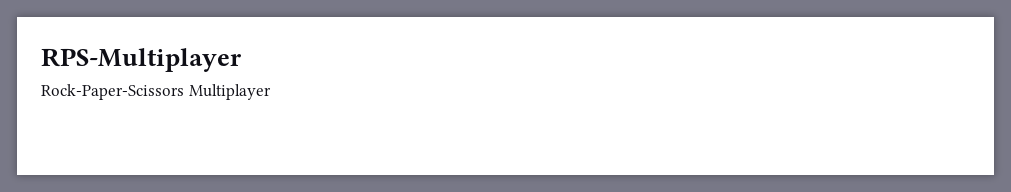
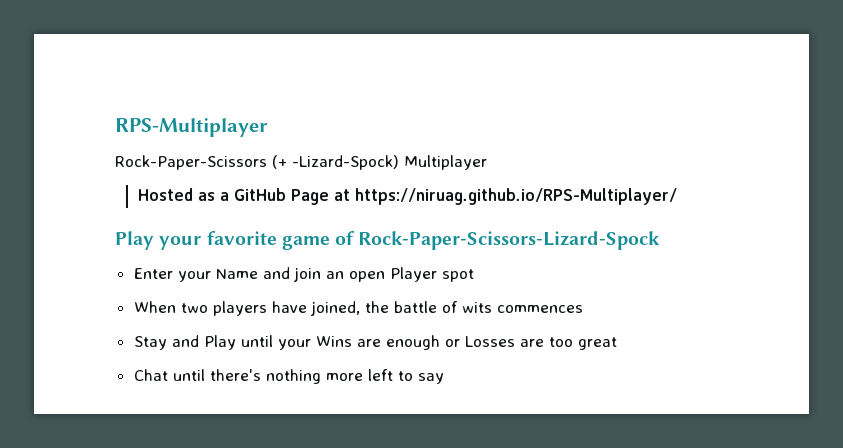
(184, 92) none -> [272,155,399,170] (+ -Lizard-Spock)
(271, 92) none -> [137,188,677,205] [115,231,661,250] [133,267,474,282] [133,301,583,316] [133,335,617,350] [133,369,444,384] // Hosted as a GitHub Page at https://niruag.github.io/RPS-Multiplayer/ // Play your favorite game of Rock-Paper-Scissors-Lizard-Spock // Enter your Name and join an open Player spot // When two players have joined, the battle of wits commences // Stay and Play until your Wins are enough or Losses are too great // Chat until there's nothing more left to say

